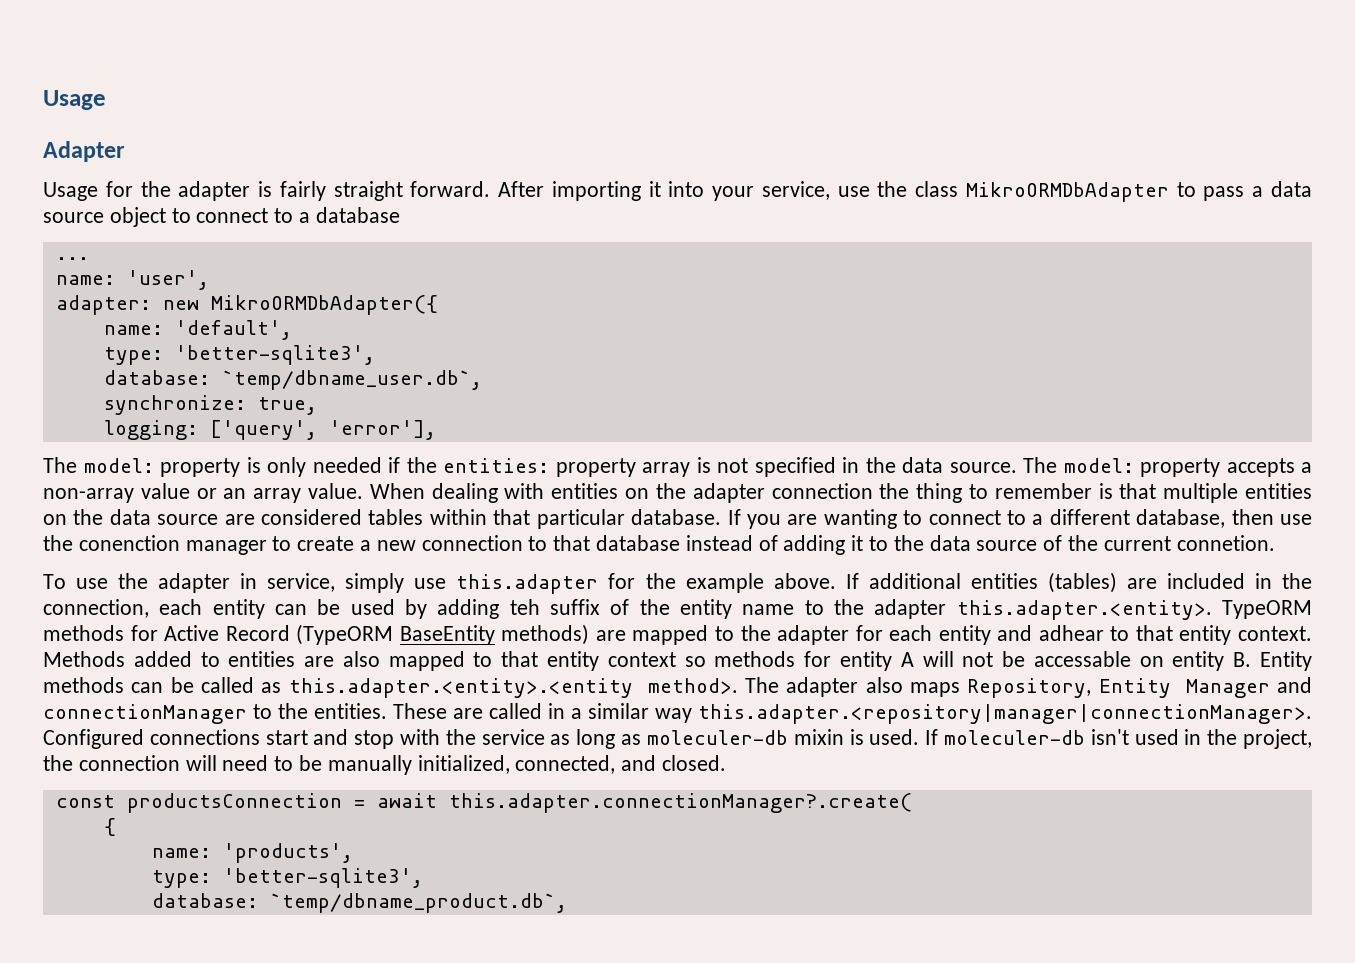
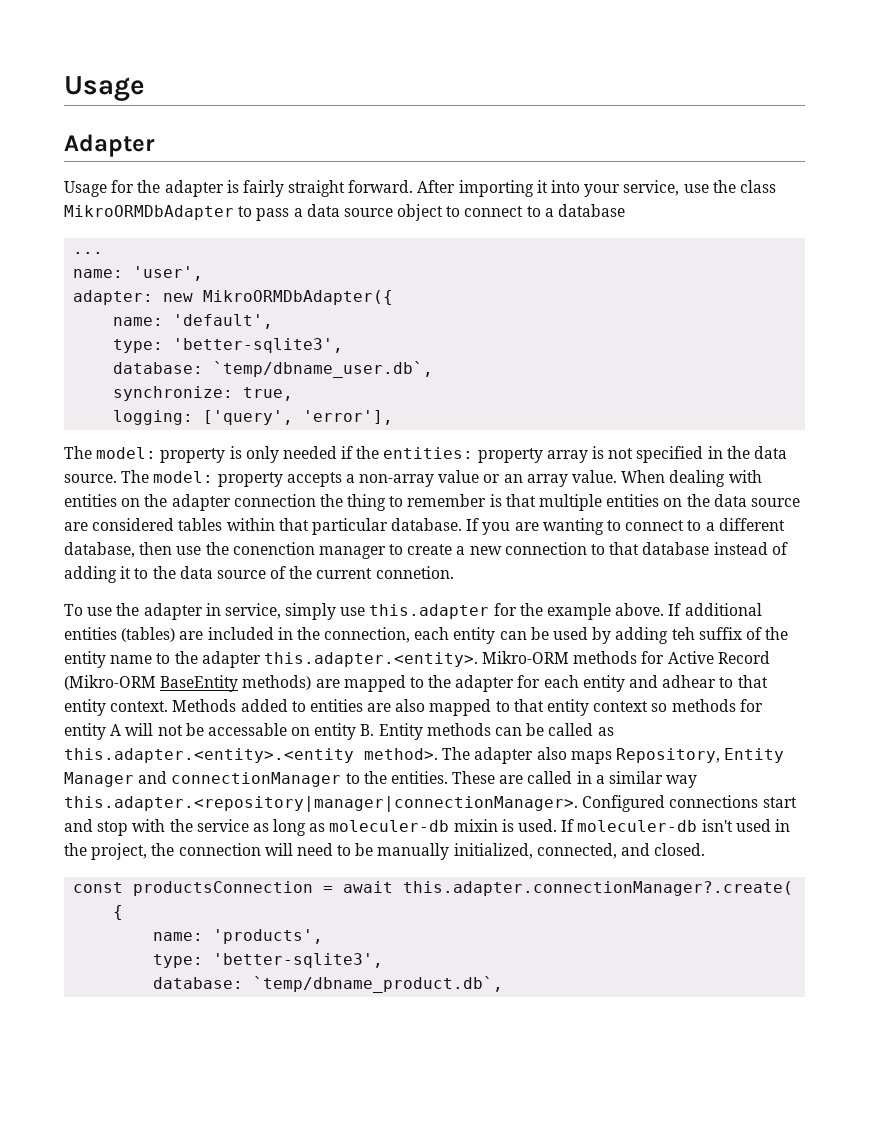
[1222,600,1313,619] TypeORM -> [482,651,570,664] Mikro-ORM
[296,624,394,645] (TypeORM -> [64,675,156,690] (Mikro-ORM

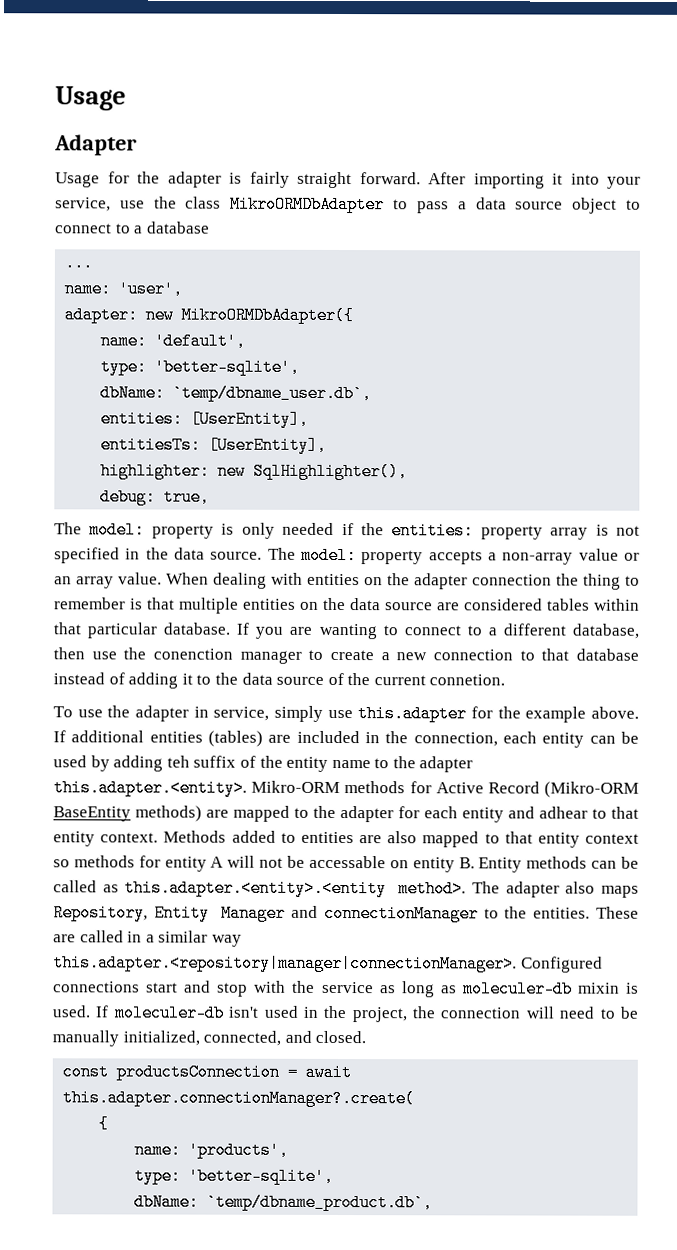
[173,338,344,353] [113,362,204,374] 'better-sqlite3', // database: -> [154,358,301,376] [100,384,166,402] 'better-sqlite', // dbName:
[113,386,294,401] [113,410,394,425] synchronize: true, // logging: ['query', 'error'], -> [100,410,310,428] [100,436,328,454] [100,462,409,481] [100,488,211,506] entities: [UserEntity], // entitiesTs: [UserEntity], // highlighter: new SqlHighlighter(), // debug: true,
[213,953,384,968] [153,977,244,989] 'better-sqlite3', // database: -> [188,1167,335,1185] [134,1193,200,1211] 'better-sqlite', // dbName:

